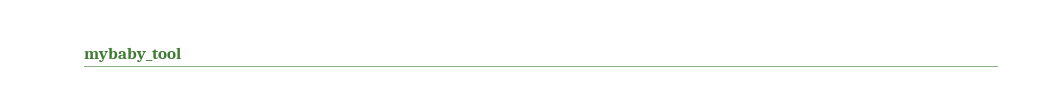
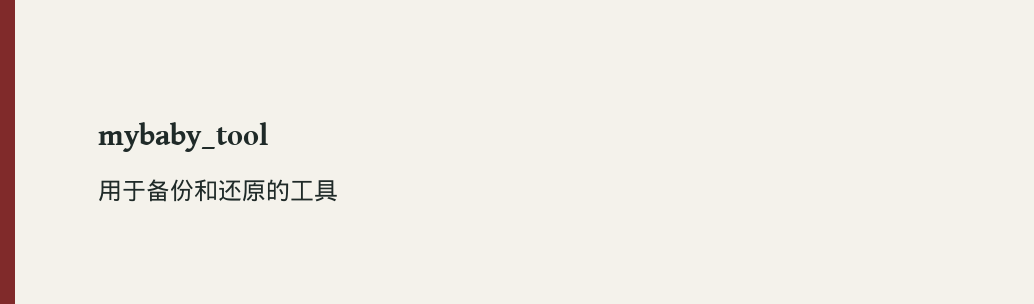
(181, 54) none -> [98,179,338,202] // 用于备份和还原的工具

